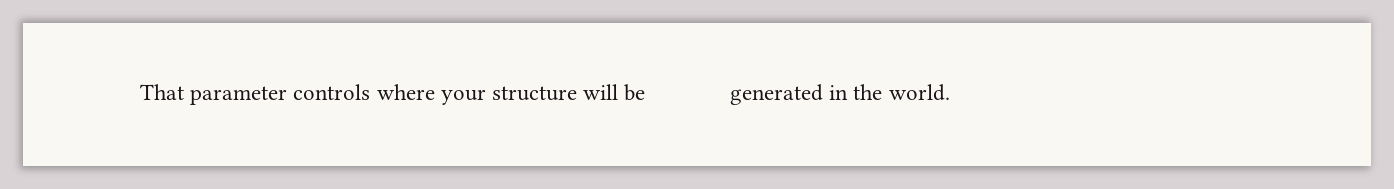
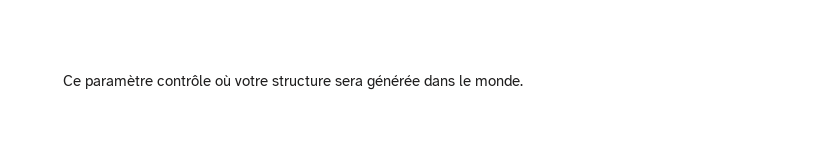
[140,84,950,105] That parameter controls where your structure will be generated in the world. -> [63,75,523,90] Ce paramètre contrôle où votre structure sera générée dans le monde.

